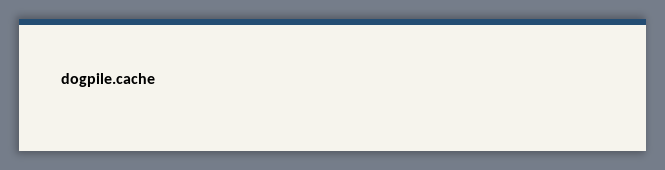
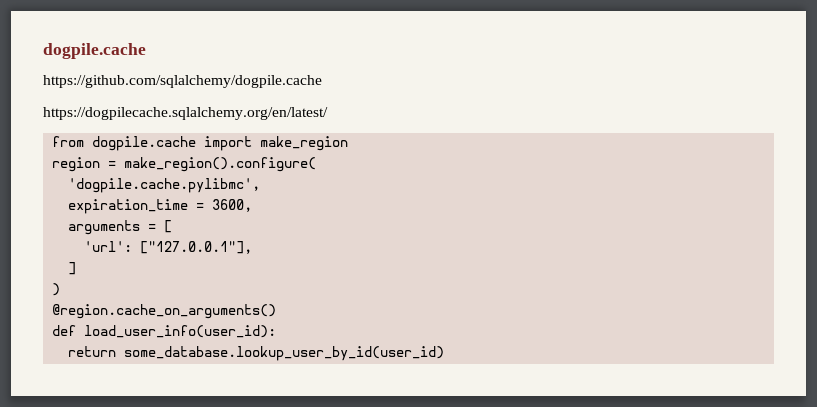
[61,73,155,87] dogpile.cache -> [43,43,146,59] [43,75,322,88] [43,107,328,120] [52,136,349,151] [52,157,317,172] [68,178,261,193] [68,199,253,214] [68,220,173,235] [84,241,253,254] [68,262,77,275] [52,283,61,296] [52,304,277,319] [52,325,277,338] [68,346,445,361] dogpile.cache // https://github.com/sqlalchemy/dogpile.cache // https://dogpilecache.sqlalchemy.org/en/latest/ // from dogpile.cache import make_region // region = make_region().configure( // 'dogpile.cache.pylibmc', // expiration_time = 3600, // arguments = [ // 'url': ["127.0.0.1"], // ] // ) // @region.cache_on_arguments() // def load_user_info(user_id): // return some_database.lookup_user_by_id(user_id)

